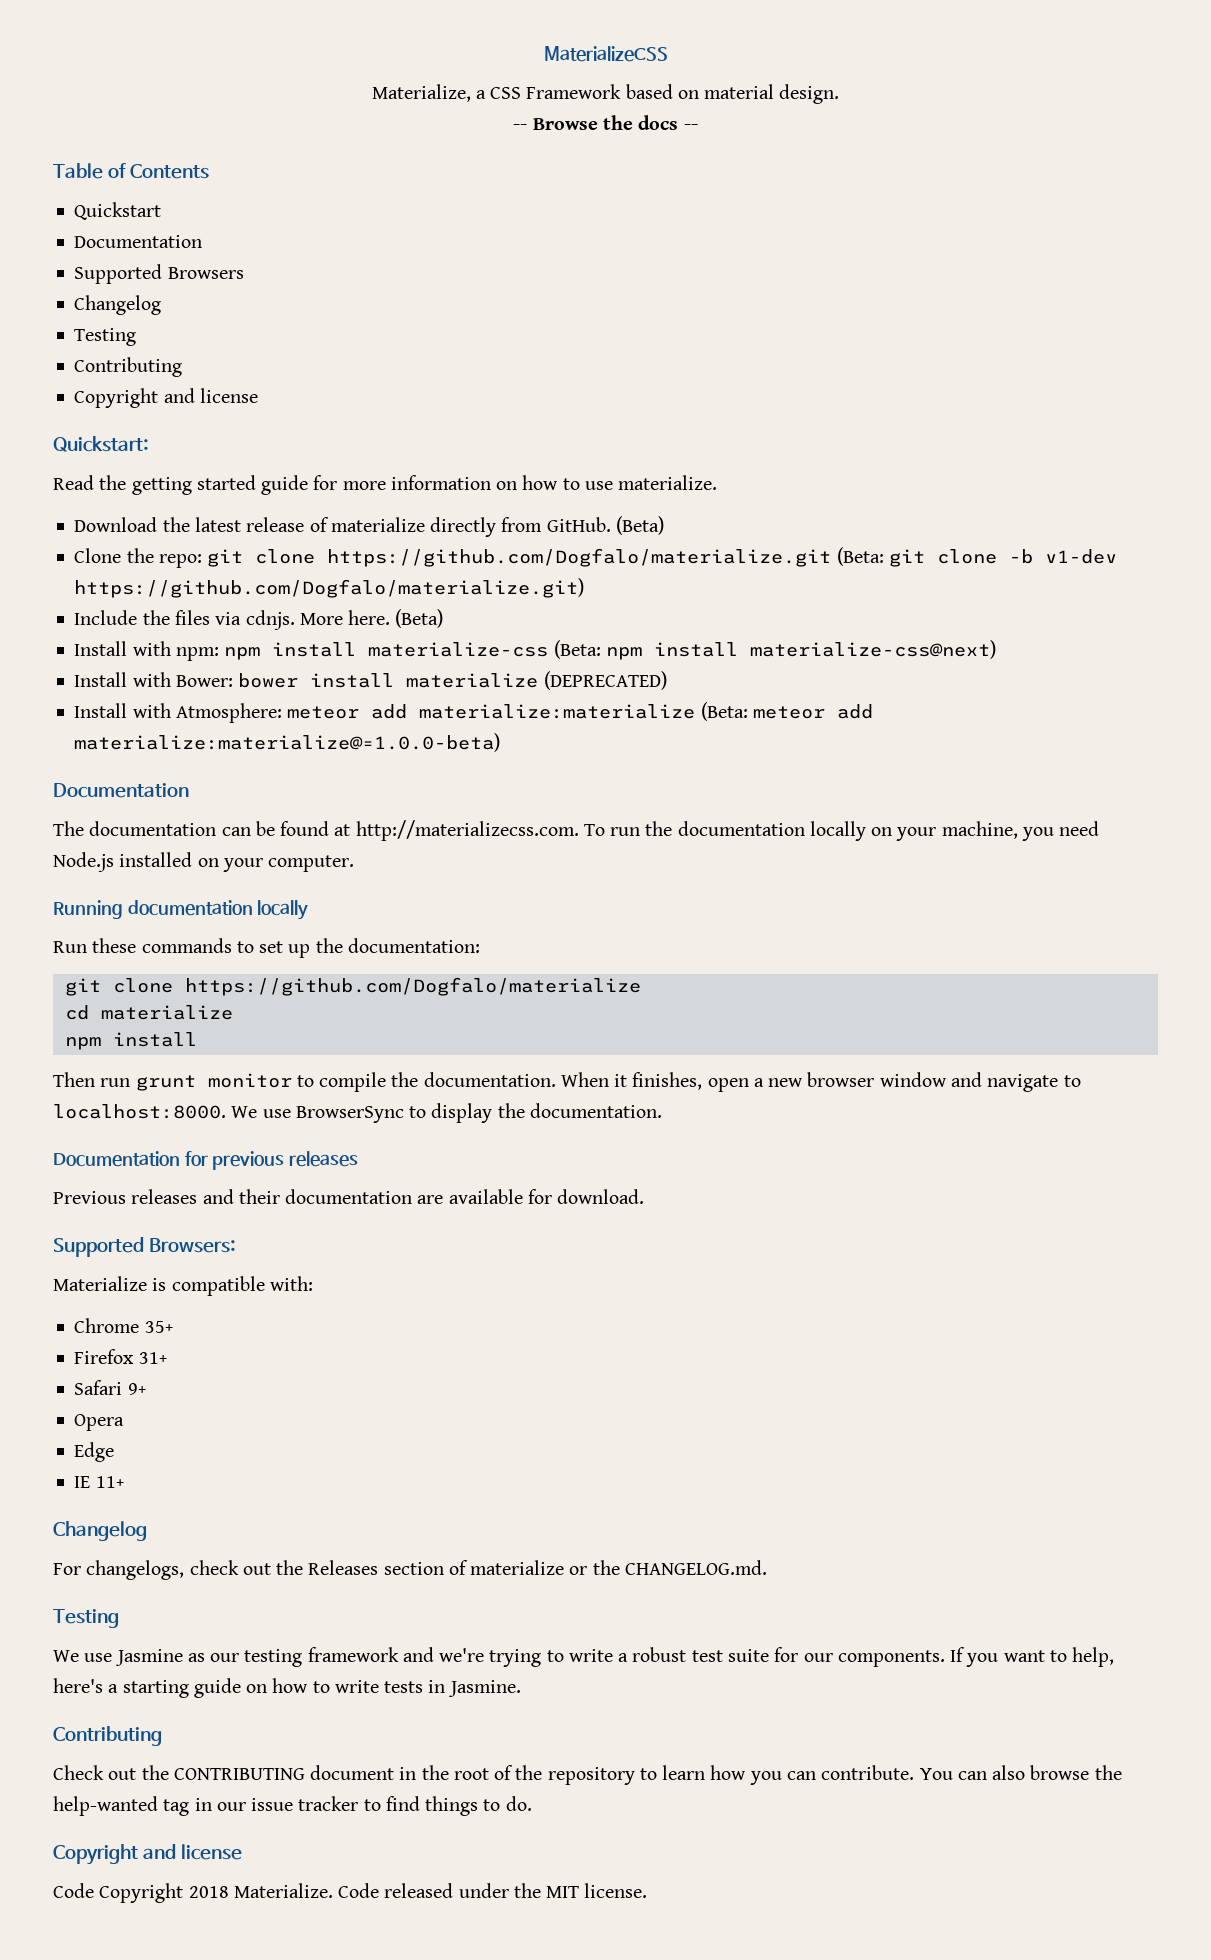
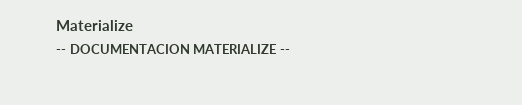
[543,46,668,62] [371,84,840,104] [513,115,698,130] [53,163,209,179] [74,202,162,220] [74,235,203,248] [74,264,244,284] [74,295,162,315] [74,328,137,346] [74,357,183,377] [74,388,258,408] [53,436,149,452] [53,475,718,495] [74,516,664,537] [74,547,1117,568] [74,578,585,598] [74,609,444,630] [74,640,996,661] [74,671,667,690] [74,702,873,723] [74,733,501,752] [53,783,189,798] [53,820,1100,841] [53,852,355,872] [53,900,309,920] [53,938,480,958] [64,977,641,996] [64,1005,233,1020] [64,1032,197,1050] [53,1072,1081,1092] [53,1103,662,1123] [53,1151,359,1170] [53,1189,645,1204] [53,1237,236,1257] [53,1276,313,1296] [74,1318,173,1333] [74,1349,167,1364] [74,1380,146,1395] [74,1414,125,1431] [74,1442,115,1462] [74,1476,124,1488] [53,1521,147,1541] [53,1560,767,1580] [53,1609,119,1628] [53,1647,1115,1667] [53,1678,521,1698] [53,1726,162,1746] [53,1765,1122,1785] [53,1796,532,1816] [53,1844,242,1865] [53,1883,648,1903] MaterializeCSS // Materialize, a CSS Framework based on material design. // -- Browse the docs -- // Table of Contents // Quickstart // Documentation // Supported Browsers // Changelog // Testing // Contributing // Copyright and license // Quickstart: // Read the getting started guide for more information on how to use materialize. // Download the latest release of materialize directly from GitHub. (Beta) // Clone the repo: git clone https://github.com/Dogfalo/materialize.git (Beta: git clone -b v1-dev https://github.com/Dogfalo/materialize.git) // Include the files via cdnjs. More here. (Beta) // Install with npm: npm install materialize-css (Beta: npm install materialize-css@next) // Install with Bower: bower install materialize (DEPRECATED) // Install with Atmosphere: meteor add materialize:materialize (Beta: meteor add materialize:materialize@=1.0.0-beta) // Documentation // The documentation can be found at http://materializecss.com. To run the documentation locally on your machine, you need Node.js installed on your computer. // Running documentation locally // Run these commands to set up the documentation: // git clone https://github.com/Dogfalo/materialize // cd materialize // npm install // Then run grunt monitor to compile the documentation. When it finishes, open a new browser window and navigate to localhost:8000. We use BrowserSync to display the documentation. // Documentation for previous releases // Previous releases and their documentation are available for download. // Supported Browsers: // Materialize is compatible with: // Chrome 35+ // Firefox 31+ // Safari 9+ // Opera // Edge // IE 11+ // Changelog // For changelogs, check out the Releases section of materialize or the CHANGELOG.md. // Testing // We use Jasmine as our testing framework and we're trying to write a robust test suite for our components. If you want to help, here's a starting guide on how to write tests in Jasmine. // Contributing // Check out the CONTRIBUTING document in the root of the repository to learn how you can contribute. You can also browse the help-wanted tag in our issue tracker to find things to do. // Copyright and license // Code Copyright 2018 Materialize. Code released under the MIT license. -> [56,20,133,31] [56,44,290,54] Materialize // -- DOCUMENTACION MATERIALIZE --

